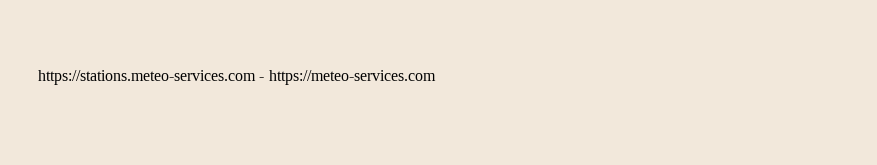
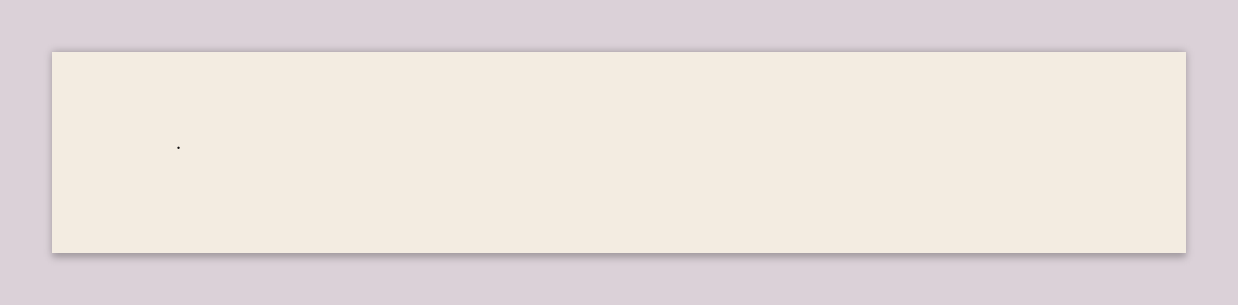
[38,70,436,85] https://stations.meteo-services.com - https://meteo-services.com -> [176,146,181,149] .

